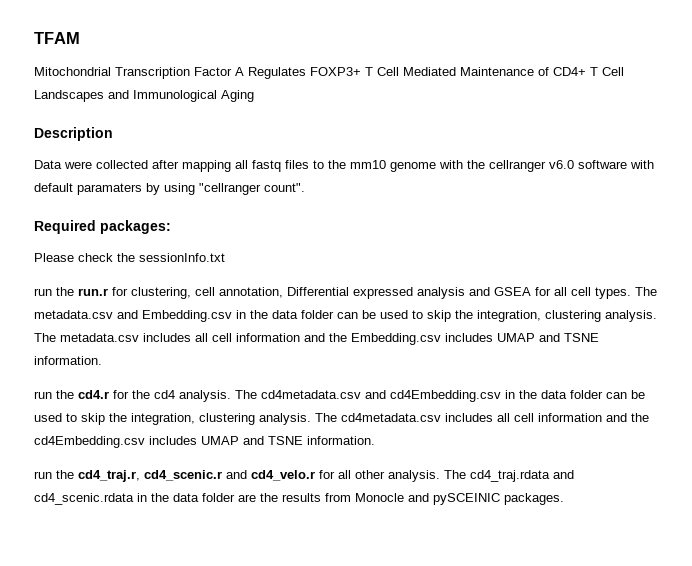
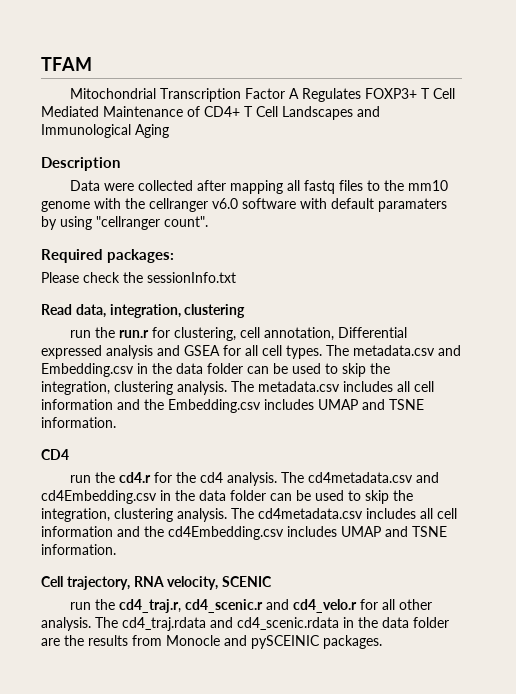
(225, 257) none -> [41,304,246,318] // Read data, integration, clustering
(102, 360) none -> [41,449,69,460] // CD4
(375, 440) none -> [41,576,273,590] // Cell trajectory, RNA velocity, SCENIC

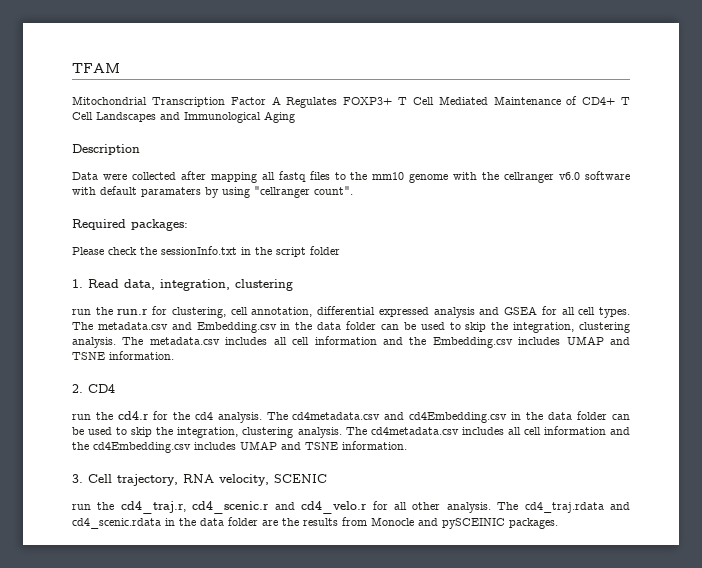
(236, 277) // -> [241,246,340,257] [72,279,83,288] in the script folder // 1.
[337,327,407,338] Differential -> [317,306,376,315] differential
(116, 422) none -> [72,384,83,393] 2.
(116, 549) none -> [72,474,83,483] 3.

